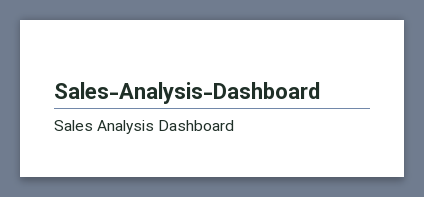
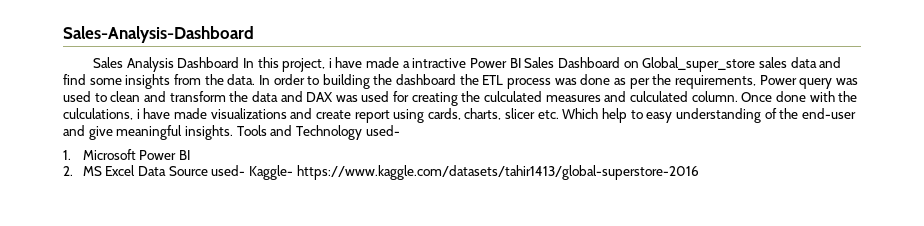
(235, 125) none -> [242,57,842,72] [63,74,858,89] [63,91,858,106] [63,108,856,123] [63,125,400,140] [63,149,190,160] [63,165,699,180] In this project, i have made a intractive Power BI Sales Dashboard on Global_super_store sales data and find some insights from the data. In order to building the dashboard the ETL process was done as per the requirements, Power query was used to clean and transform the data and DAX was used for creating the culculated measures and culculated column. Once done with the culculations, i have made visualizations and create report using cards, charts, slicer etc. Which help to easy understanding of the end-user and give meaningful insights. Tools and Technology used- // 1. Microsoft Power BI // 2. MS Excel Data Source used- Kaggle- https://www.kaggle.com/datasets/tahir1413/global-superstore-2016

